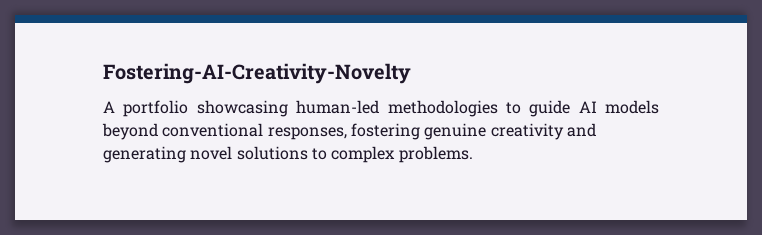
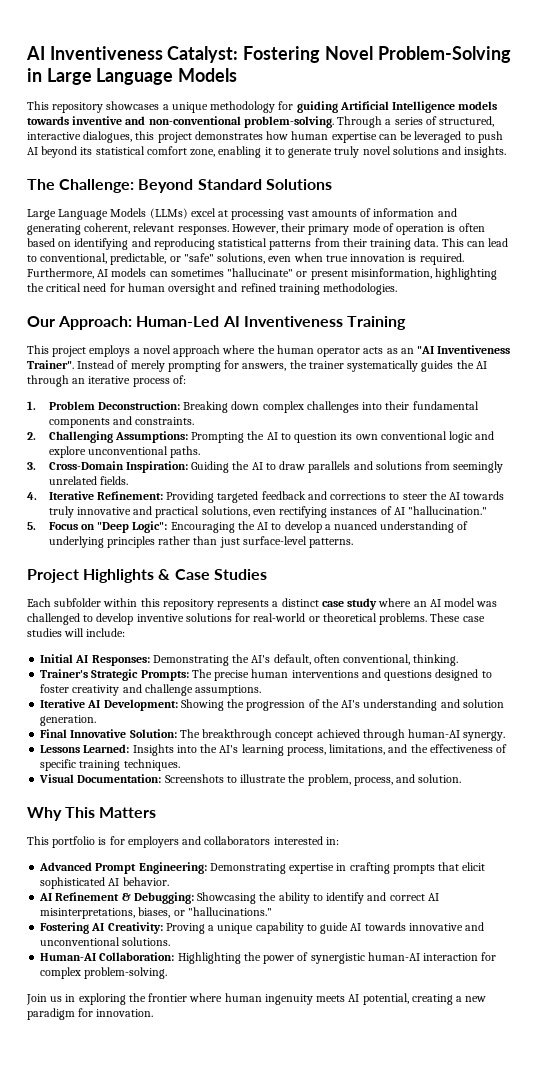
[103,63,411,84] [103,100,659,117] [102,123,596,140] [103,146,473,163] Fostering-AI-Creativity-Novelty // A portfolio showcasing human-led methodologies to guide AI models beyond conventional responses, fostering genuine creativity and generating novel solutions to complex problems. -> [26,46,511,63] [27,68,238,85] [27,101,498,113] [27,116,495,128] [27,131,503,143] [27,146,507,158] [27,179,332,193] [27,208,457,220] [27,223,485,235] [27,238,509,250] [27,253,464,265] [27,268,498,280] [27,283,398,295] [27,316,406,330] [27,345,511,357] [27,360,487,372] [27,375,186,387] [27,401,479,413] [48,416,195,428] [27,431,495,443] [48,446,201,458] [27,461,504,473] [48,476,128,485] [27,491,505,503] [48,506,488,518] [27,521,469,533] [48,536,354,548] [27,569,267,583] [27,598,498,610] [27,613,485,625] [27,628,126,637] [40,654,459,666] [40,669,492,681] [40,684,262,696] [40,699,504,711] [40,715,97,726] [40,729,506,741] [40,744,508,756] [40,759,180,771] [39,774,462,786] [27,807,157,821] [27,836,339,848] [39,862,486,874] [40,877,169,889] [39,892,439,904] [40,907,272,919] [40,922,485,934] [40,937,171,946] [40,952,497,964] [40,967,168,979] [26,993,487,1005] [27,1008,154,1020] AI Inventiveness Catalyst: Fostering Novel Problem-Solving in Large Language Models // This repository showcases a unique methodology for guiding Artificial Intelligence models towards inventive and non-conventional problem-solving. Through a series of structured, interactive dialogues, this project demonstrates how human expertise can be leveraged to push AI beyond its statistical comfort zone, enabling it to generate truly novel solutions and insights. // The Challenge: Beyond Standard Solutions // Large Language Models (LLMs) excel at processing vast amounts of information and generating coherent, relevant responses. However, their primary mode of operation is often based on identifying and reproducing statistical patterns from their training data. This can lead to conventional, predictable, or "safe" solutions, even when true innovation is required. Furthermore, AI models can sometimes "hallucinate" or present misinformation, highlighting the critical need for human oversight and refined training methodologies. // Our Approach: Human-Led AI Inventiveness Training // This project employs a novel approach where the human operator acts as an "AI Inventiveness Trainer". Instead of merely prompting for answers, the trainer systematically guides the AI through an iterative process of: // 1. Problem Deconstruction: Breaking down complex challenges into their fundamental components and constraints. // 2. Challenging Assumptions: Prompting the AI to question its own conventional logic and explore unconventional paths. // 3. Cross-Domain Inspiration: Guiding the AI to draw parallels and solutions from seemingly unrelated fields. // 4. Iterative Refinement: Providing targeted feedback and corrections to steer the AI towards truly innovative and practical solutions, even rectifying instances of AI "hallucination." // 5. Focus on "Deep Logic": Encouraging the AI to develop a nuanced understanding of underlying principles rather than just surface-level patterns. // Project Highlights & Case Studies // Each subfolder within this repository represents a distinct case study where an AI model was challenged to develop inventive solutions for real-world or theoretical problems. These case studies will include: // Initial AI Responses: Demonstrating the AI's default, often conventional, thinking. // Trainer's Strategic Prompts: The precise human interventions and questions designed to foster creativity and challenge assumptions. // Iterative AI Development: Showing the progression of the AI's understanding and solution generation. // Final Innovative Solution: The breakthrough concept achieved through human-AI synergy. // Lessons Learned: Insights into the AI's learning process, limitations, and the effectiveness of specific training techniques. // Visual Documentation: Screenshots to illustrate the problem, process, and solution. // Why This Matters // This portfolio is for employers and collaborators interested in: // Advanced Prompt Engineering: Demonstrating expertise in crafting prompts that elicit sophisticated AI behavior. // AI Refinement & Debugging: Showcasing the ability to identify and correct AI misinterpretations, biases, or "hallucinations." // Fostering AI Creativity: Proving a unique capability to guide AI towards innovative and unconventional solutions. // Human-AI Collaboration: Highlighting the power of synergistic human-AI interaction for complex problem-solving. // Join us in exploring the frontier where human ingenuity meets AI potential, creating a new paradigm for innovation.

